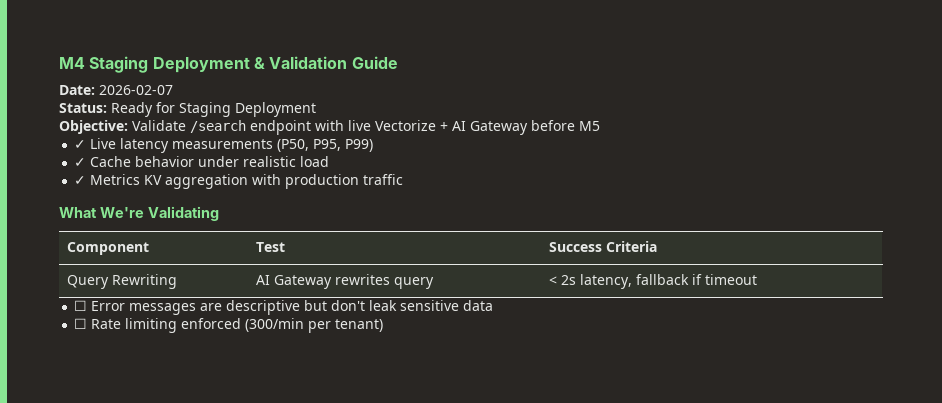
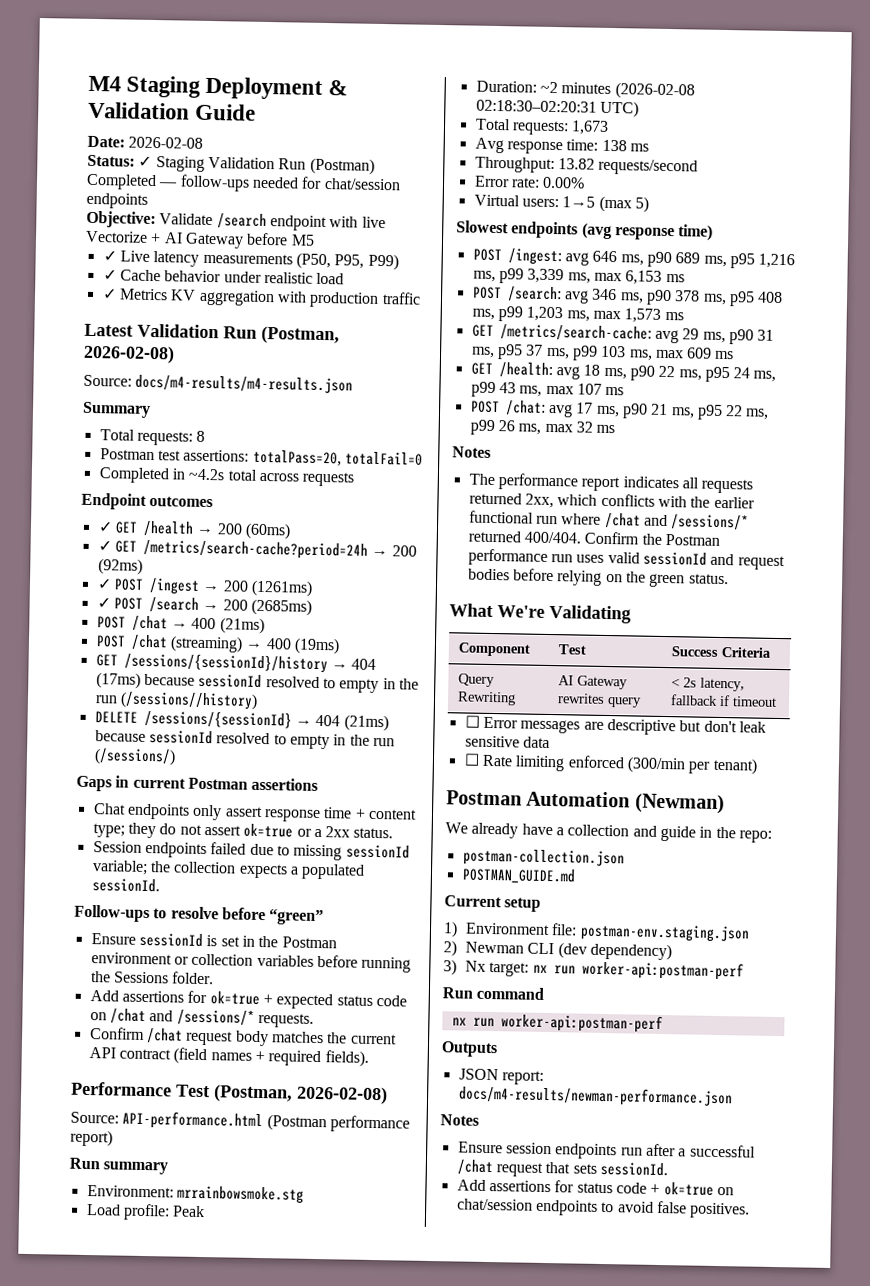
[99,85,173,95] 2026-02-07 -> [128,136,204,149] 2026-02-08
[111,102,316,117] Ready for Staging Deployment -> [138,155,375,175] [86,173,401,192] [86,192,148,209] ✓ Staging Validation Run (Postman) Completed — follow‑ups needed for chat/session endpoints
(404, 179) none -> [84,323,340,345] [83,344,175,364] [83,374,354,394] [82,401,151,418] [99,429,206,446] [99,448,423,467] [98,467,355,487] [81,492,214,510] [97,520,291,540] [97,539,417,560] [97,558,143,575] [96,578,313,597] [96,596,312,616] [96,615,265,635] [95,634,340,655] [95,652,377,674] [95,672,419,694] [94,691,258,710] [94,709,389,732] [94,730,395,750] [93,748,176,766] [76,775,319,792] [92,803,417,823] [92,822,394,839] [92,841,410,861] [91,860,366,880] [91,878,160,893] [74,904,325,926] [90,932,337,949] [90,952,412,973] [90,971,215,985] [89,990,407,1010] [89,1008,314,1028] [89,1027,397,1047] [88,1047,369,1067] [71,1081,388,1105] [70,1110,410,1133] [70,1129,113,1147] [69,1157,169,1175] [86,1185,304,1204] [85,1203,206,1221] [475,80,695,100] [475,99,639,118] [474,118,610,136] [474,137,649,155] [474,156,699,176] [473,175,586,189] [473,194,649,213] [456,220,714,241] [472,248,796,269] [472,268,685,285] [472,286,784,307] [471,306,684,323] [471,324,775,345] [470,344,735,361] [470,362,777,383] [470,381,625,398] [470,400,770,420] [469,419,616,436] [452,446,491,458] [468,473,754,494] [468,492,755,509] [468,510,750,531] [467,530,720,546] [467,548,785,571] [467,568,729,588] // Latest Validation Run (Postman, 2026-02-08) // Source: docs/m4-results/m4-results.json // Summary // Total requests: 8 // Postman test assertions: totalPass=20, totalFail=0 // Completed in ~4.2s total across requests // Endpoint outcomes // ✓ GET /health → 200 (60ms) // ✓ GET /metrics/search-cache?period=24h → 200 (92ms) // ✓ POST /ingest → 200 (1261ms) // ✓ POST /search → 200 (2685ms) // POST /chat → 400 (21ms) // POST /chat (streaming) → 400 (19ms) // GET /sessions/{sessionId}/history → 404 (17ms) because sessionId resolved to empty in the run (/sessions//history) // DELETE /sessions/{sessionId} → 404 (21ms) because sessionId resolved to empty in the run (/sessions/) // Gaps in current Postman assertions // Chat endpoints only assert response time + content type; they do not assert ok=true or a 2xx status. // Session endpoints failed due to missing sessionId variable; the collection expects a populated sessionId. // Follow‑ups to resolve before “green” // Ensure sessionId is set in the Postman environment or collection variables before running the Sessions folder. // Add assertions for ok=true + expected status code on /chat and /sessions/* requests. // Confirm /chat request body matches the current API contract (field names + required fields). // Performance Test (Postman, 2026-02-08) // Source: API-performance.html (Postman performance report) // Run summary // Environment: mrrainbowsmoke.stg // Load profile: Peak // Duration: ~2 minutes (2026-02-08 02:18:30–02:20:31 UTC) // Total requests: 1,673 // Avg response time: 138 ms // Throughput: 13.82 requests/second // Error rate: 0.00% // Virtual users: 1→5 (max 5) // Slowest endpoints (avg response time) // POST /ingest: avg 646 ms, p90 689 ms, p95 1,216 ms, p99 3,339 ms, max 6,153 ms // POST /search: avg 346 ms, p90 378 ms, p95 408 ms, p99 1,203 ms, max 1,573 ms // GET /metrics/search-cache: avg 29 ms, p90 31 ms, p95 37 ms, p99 103 ms, max 609 ms // GET /health: avg 18 ms, p90 22 ms, p95 24 ms, p99 43 ms, max 107 ms // POST /chat: avg 17 ms, p90 21 ms, p95 22 ms, p99 26 ms, max 32 ms // Notes // The performance report indicates all requests returned 2xx, which conflicts with the earlier functional run where /chat and /sessions/* returned 400/404. Confirm the Postman performance run uses valid sessionId and request bodies before relying on the green status.
(384, 325) none -> [446,790,725,815] [445,822,772,843] [462,848,625,868] [461,867,576,885] [444,895,542,912] [443,921,750,943] [443,940,673,961] [443,959,744,981] [442,986,545,1000] [451,1013,663,1034] [441,1041,498,1058] [458,1068,544,1085] [457,1085,733,1108] [440,1114,479,1126] [457,1141,756,1160] [456,1159,668,1177] [456,1179,734,1196] [456,1198,751,1219] // Postman Automation (Newman) // We already have a collection and guide in the repo: // postman-collection.json // POSTMAN_GUIDE.md // Current setup // 1) Environment file: postman-env.staging.json // 2) Newman CLI (dev dependency) // 3) Nx target: nx run worker-api:postman-perf // Run command // nx run worker-api:postman-perf // Outputs // JSON report: docs/m4-results/newman-performance.json // Notes // Ensure session endpoints run after a successful /chat request that sets sessionId. // Add assertions for status code + ok=true on chat/session endpoints to avoid false positives.

